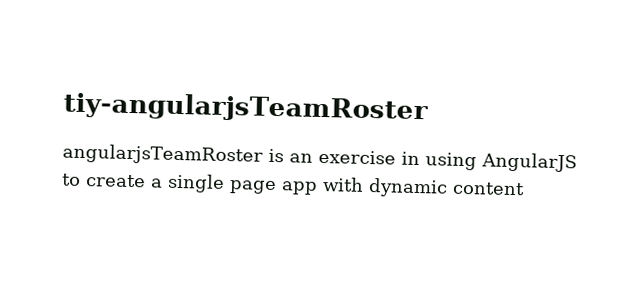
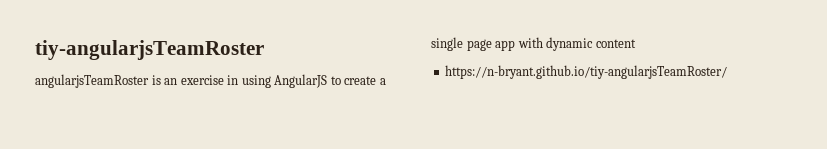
(525, 188) none -> [445,65,728,79] // https://n-bryant.github.io/tiy-angularjsTeamRoster/

